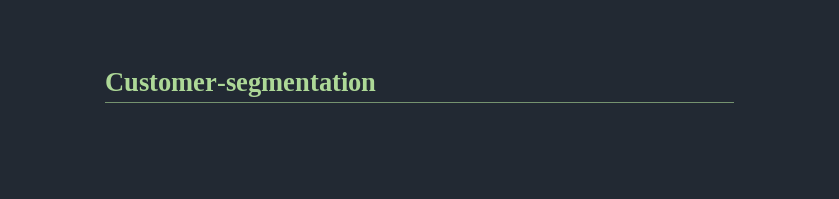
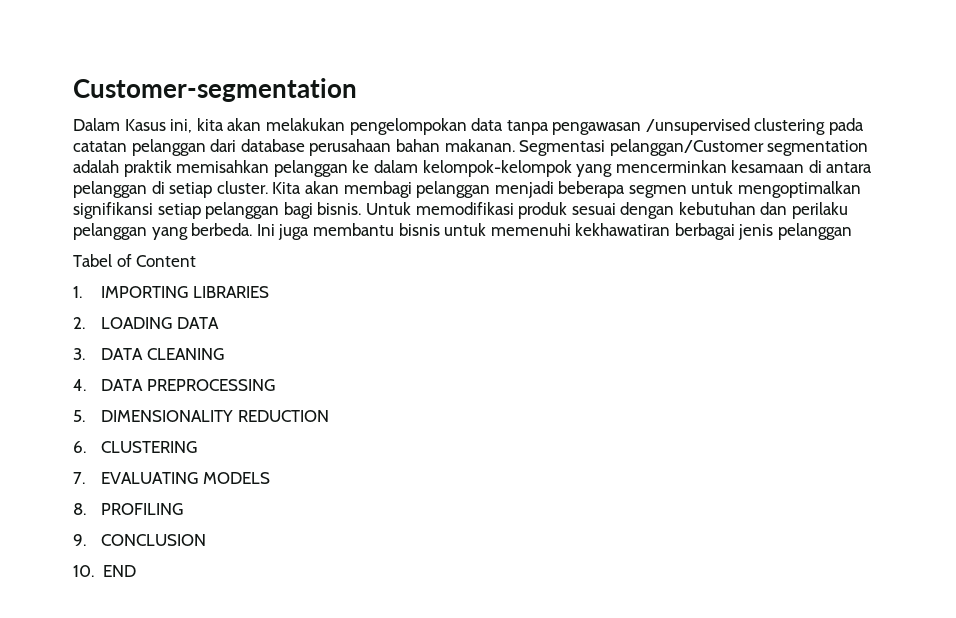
(376, 84) none -> [73,118,865,135] [73,139,869,156] [73,160,873,177] [73,181,862,198] [73,202,849,219] [73,223,853,240] [73,254,197,267] [73,286,269,298] [73,317,219,329] [73,348,224,360] [73,379,275,391] [73,410,329,422] [73,441,198,453] [73,472,270,484] [73,503,184,515] [73,534,207,546] [73,565,136,577] // Dalam Kasus ini, kita akan melakukan pengelompokan data tanpa pengawasan /unsupervised clustering pada catatan pelanggan dari database perusahaan bahan makanan. Segmentasi pelanggan/Customer segmentation adalah praktik memisahkan pelanggan ke dalam kelompok-kelompok yang mencerminkan kesamaan di antara pelanggan di setiap cluster. Kita akan membagi pelanggan menjadi beberapa segmen untuk mengoptimalkan signifikansi setiap pelanggan bagi bisnis. Untuk memodifikasi produk sesuai dengan kebutuhan dan perilaku pelanggan yang berbeda. Ini juga membantu bisnis untuk memenuhi kekhawatiran berbagai jenis pelanggan // Tabel of Content // 1. IMPORTING LIBRARIES // 2. LOADING DATA // 3. DATA CLEANING // 4. DATA PREPROCESSING // 5. DIMENSIONALITY REDUCTION // 6. CLUSTERING // 7. EVALUATING MODELS // 8. PROFILING // 9. CONCLUSION // 10. END

